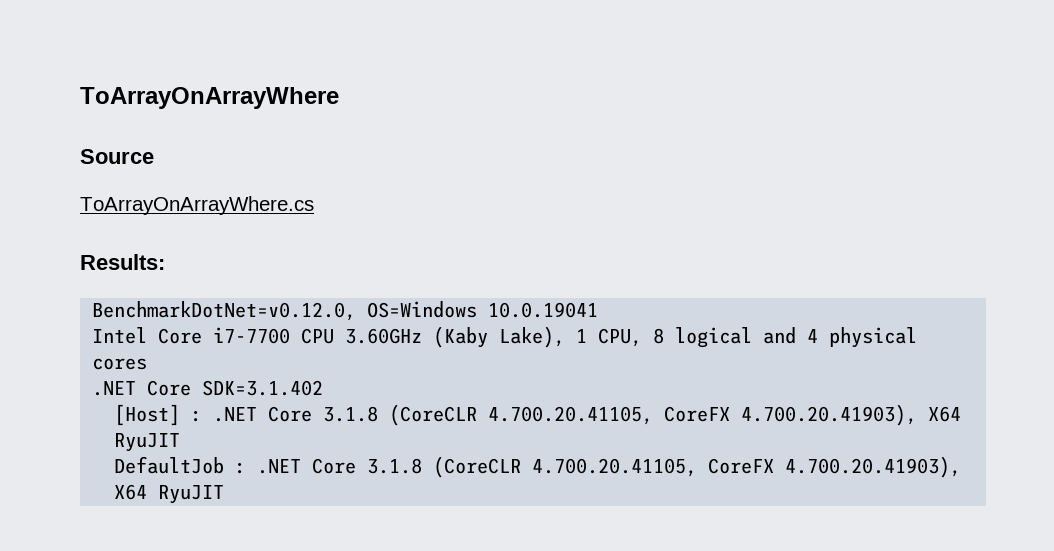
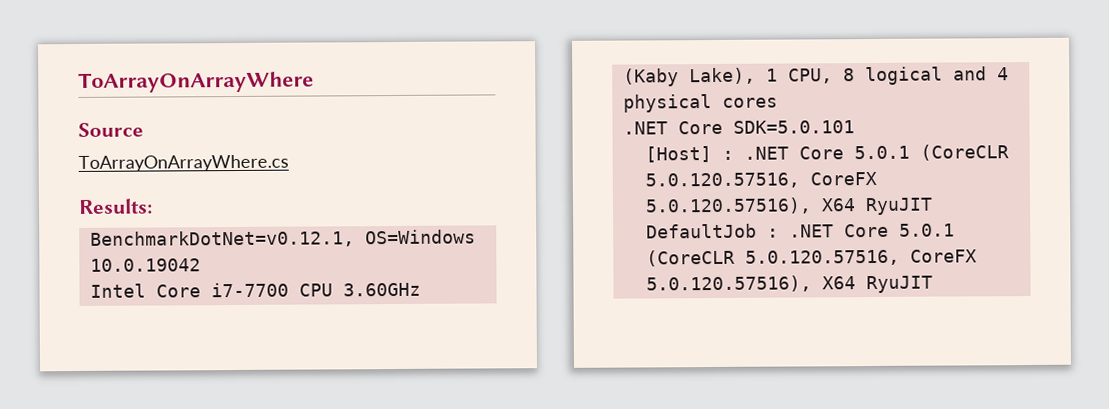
[92,301,599,321] BenchmarkDotNet=v0.12.0, OS=Windows 10.0.19041 -> [89,229,476,248] [89,258,201,272] BenchmarkDotNet=v0.12.1, OS=Windows 10.0.19042
[202,380,324,396] SDK=3.1.402 -> [732,120,855,134] SDK=5.0.101
[323,404,918,426] 3.1.8 (CoreCLR 4.700.20.41105, CoreFX 4.700.20.41903), -> [853,144,1009,161] [644,171,877,189] [644,197,812,215] 5.0.1 (CoreCLR 5.0.120.57516, CoreFX 5.0.120.57516),
[367,456,962,478] 3.1.8 (CoreCLR 4.700.20.41105, CoreFX 4.700.20.41903), -> [898,223,955,237] [645,249,977,267] [645,275,812,293] 5.0.1 (CoreCLR 5.0.120.57516, CoreFX 5.0.120.57516),

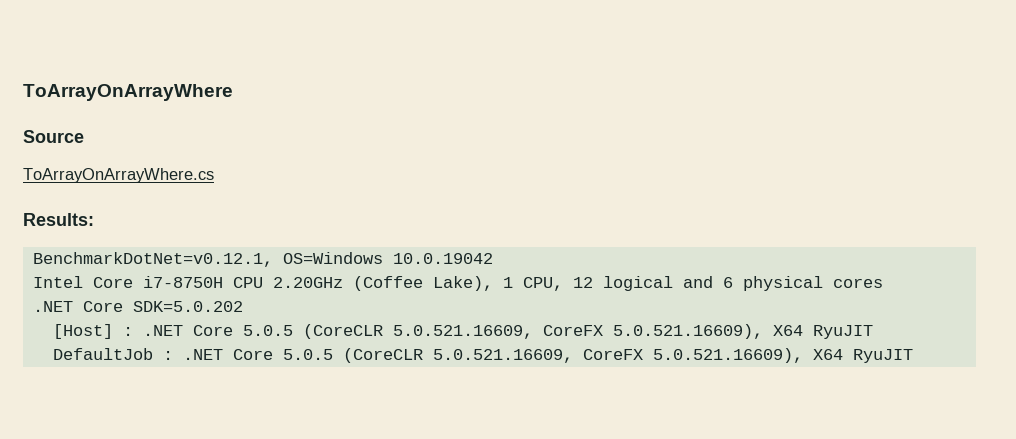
[210,282,421,298] [622,68,679,87] i7-7700 CPU 3.60GHz (Kaby -> [142,276,423,291] i7-8750H CPU 2.20GHz (Coffee
[842,68,855,82] 8 -> [572,277,593,288] 12
[996,67,1009,81] 4 -> [722,277,733,288] 6
[732,120,855,134] SDK=5.0.101 -> [132,301,243,312] SDK=5.0.202
[853,144,1009,161] [644,171,877,189] [644,197,812,215] 5.0.1 (CoreCLR 5.0.120.57516, CoreFX 5.0.120.57516), -> [242,324,763,339] 5.0.5 (CoreCLR 5.0.521.16609, CoreFX 5.0.521.16609),
[898,223,955,237] [645,249,977,267] [645,275,812,293] 5.0.1 (CoreCLR 5.0.120.57516, CoreFX 5.0.120.57516), -> [282,348,803,363] 5.0.5 (CoreCLR 5.0.521.16609, CoreFX 5.0.521.16609),

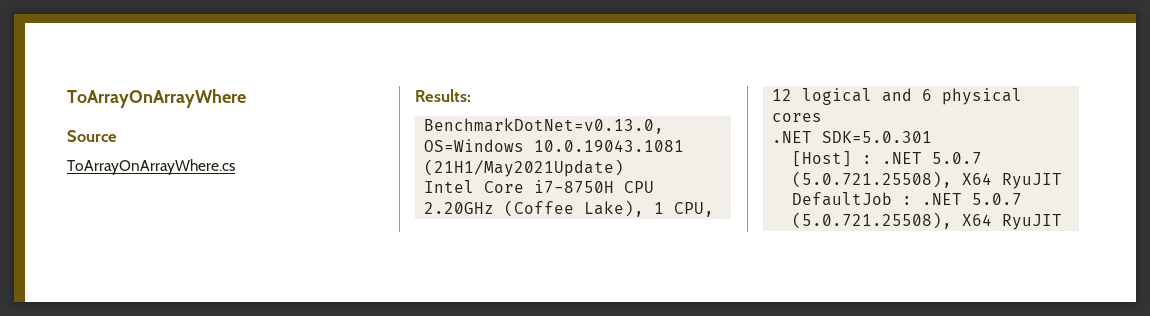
[32,252,493,267] BenchmarkDotNet=v0.12.1, OS=Windows 10.0.19042 -> [424,118,665,134] [424,139,685,152] [424,159,625,177] BenchmarkDotNet=v0.13.0, OS=Windows 10.0.19043.1081 (21H1/May2021Update)
[82,301,243,312] Core SDK=5.0.202 -> [822,131,933,143] SDK=5.0.301
[192,324,763,339] Core 5.0.5 (CoreCLR 5.0.521.16609, CoreFX 5.0.521.16609), -> [932,152,983,164] [792,171,953,188] 5.0.7 (5.0.721.25508),
[232,348,803,363] Core 5.0.5 (CoreCLR 5.0.521.16609, CoreFX 5.0.521.16609), -> [972,193,1023,205] [792,212,953,229] 5.0.7 (5.0.721.25508),

